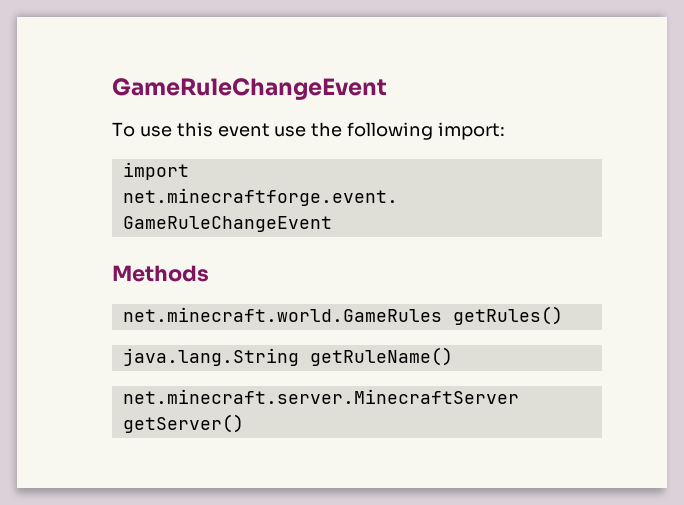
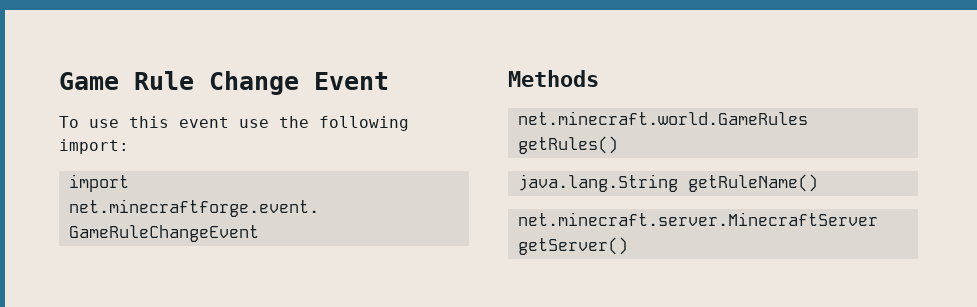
[112,78,387,100] GameRuleChangeEvent -> [59,71,389,95] Game Rule Change Event

